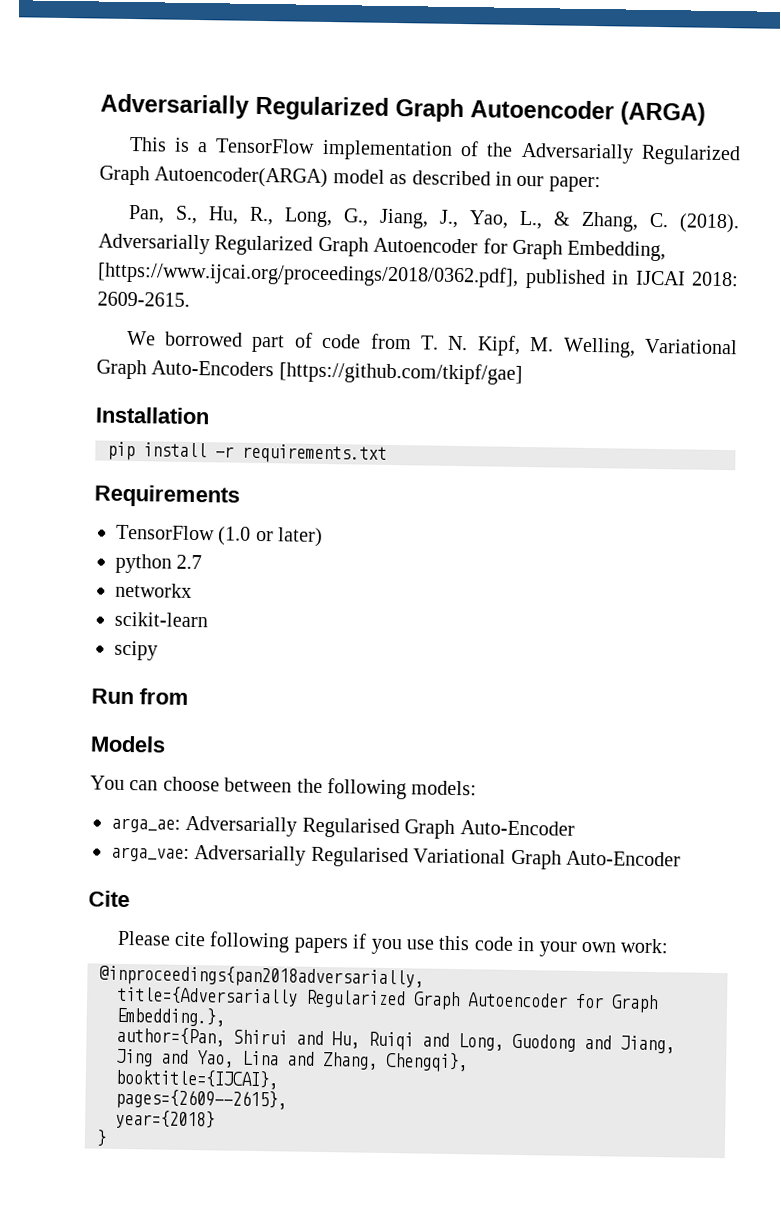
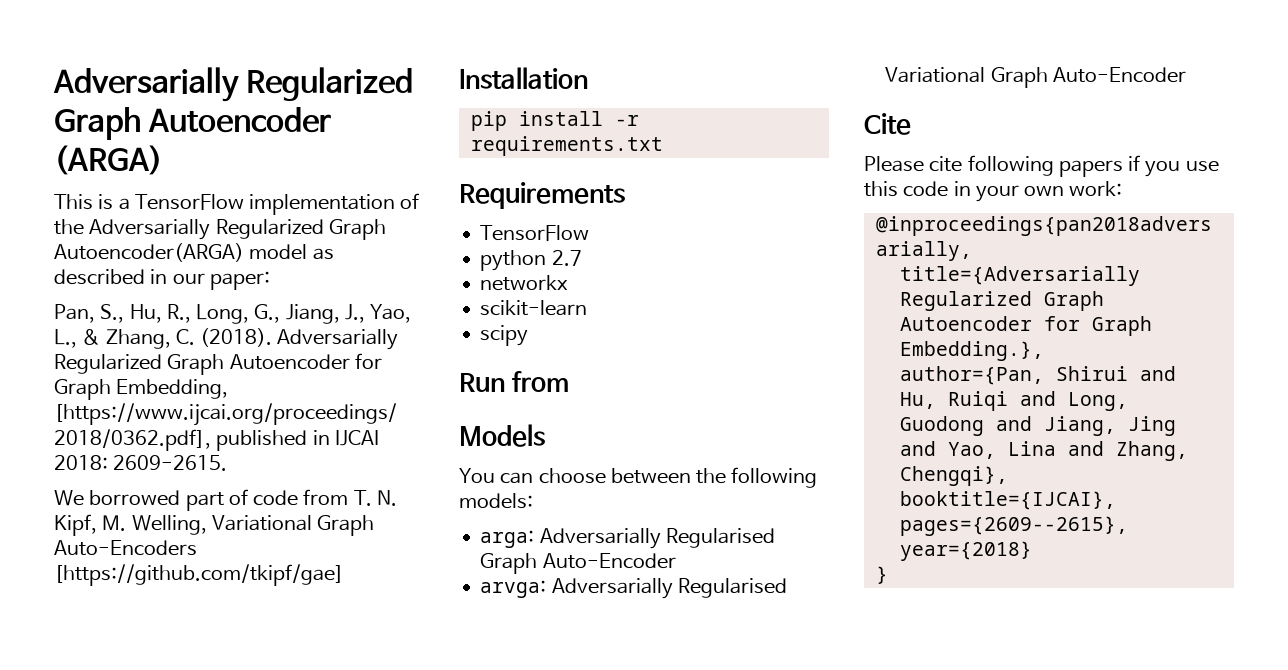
[217,526,324,547] (1.0 or later) -> (590, 233) none
[111,817,181,833] arga_ae: -> [480,530,535,548] arga:
[111,846,190,862] arga_vae: -> [480,580,547,598] arvga:

